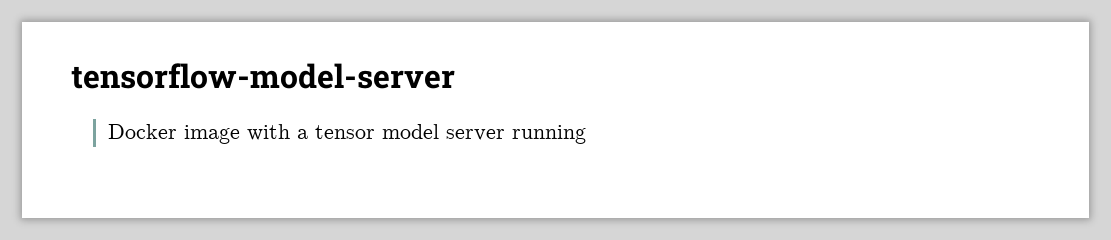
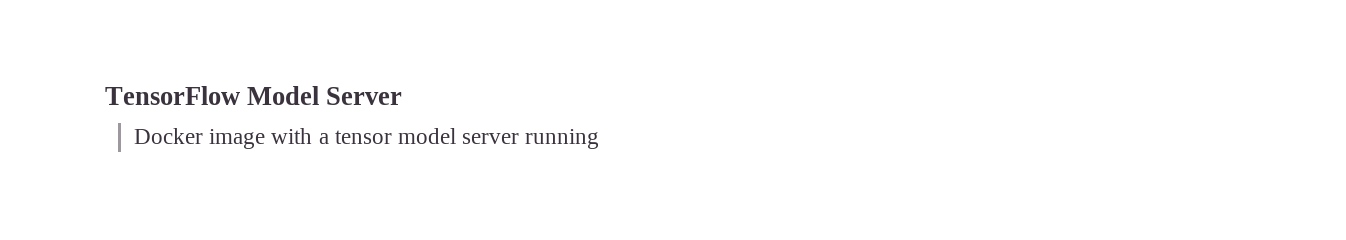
[71,63,455,89] tensorflow-model-server -> [105,86,403,105] TensorFlow Model Server

